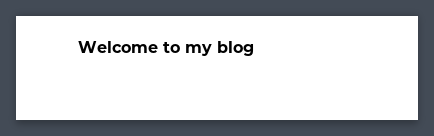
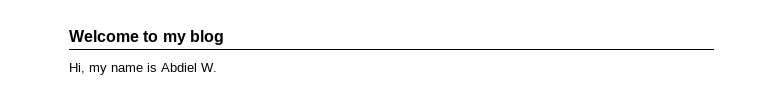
(254, 48) none -> [69,63,217,75] // Hi, my name is Abdiel W.

